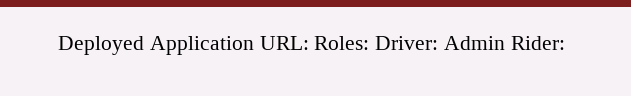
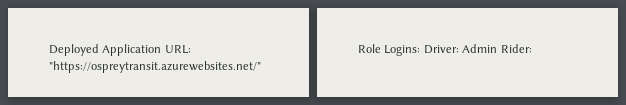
[314,36,370,50] Roles: -> [49,61,261,73] [358,44,421,56] "https://ospreytransit.azurewebsites.net/" Role Logins:

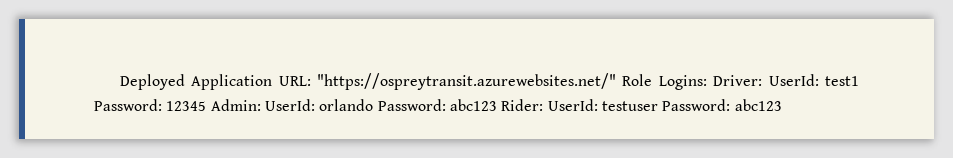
[462,44,532,53] Admin Rider: -> [768,74,859,86] [94,99,782,111] UserId: test1 Password: 12345 Admin: UserId: orlando Password: abc123 Rider: UserId: testuser Password: abc123

